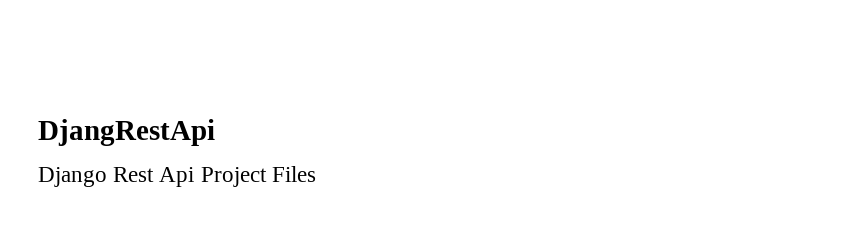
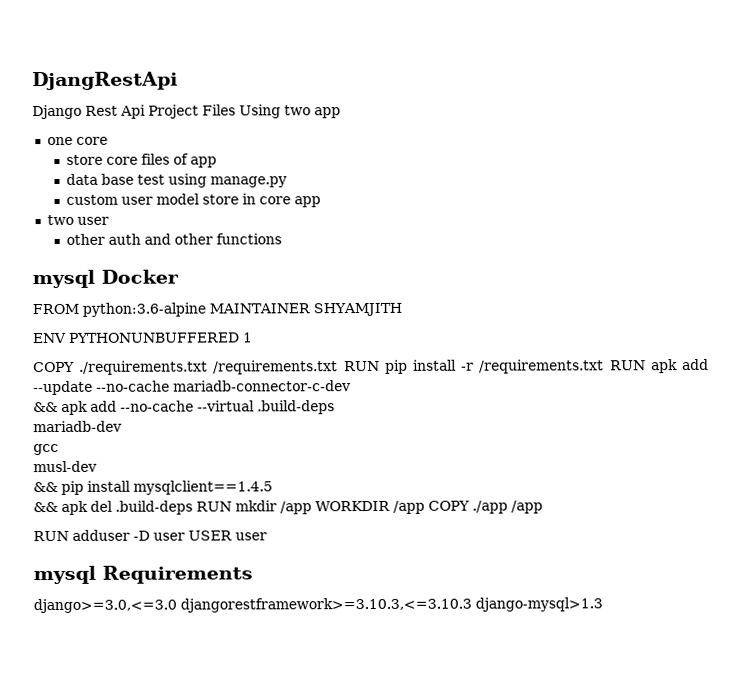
(316, 174) none -> [239,104,341,119] [46,136,108,146] [66,153,218,168] [66,173,288,188] [66,193,322,208] [46,214,109,226] [66,233,283,245] [32,269,179,289] [32,302,402,317] [32,332,253,344] [33,358,709,375] [33,380,351,396] [33,400,335,415] [33,420,122,433] [33,443,59,456] [33,460,97,473] [33,480,273,495] [33,500,543,515] [33,529,267,542] [33,565,253,585] [33,597,603,614] Using two app // one core // store core files of app // data base test using manage.py // custom user model store in core app // two user // other auth and other functions // mysql Docker // FROM python:3.6-alpine MAINTAINER SHYAMJITH // ENV PYTHONUNBUFFERED 1 // COPY ./requirements.txt /requirements.txt RUN pip install -r /requirements.txt RUN apk add --update --no-cache mariadb-connector-c-dev // && apk add --no-cache --virtual .build-deps // mariadb-dev // gcc // musl-dev // && pip install mysqlclient==1.4.5 // && apk del .build-deps RUN mkdir /app WORKDIR /app COPY ./app /app // RUN adduser -D user USER user // mysql Requirements // django>=3.0,<=3.0 djangorestframework>=3.10.3,<=3.10.3 django-mysql>1.3

